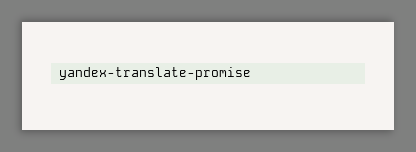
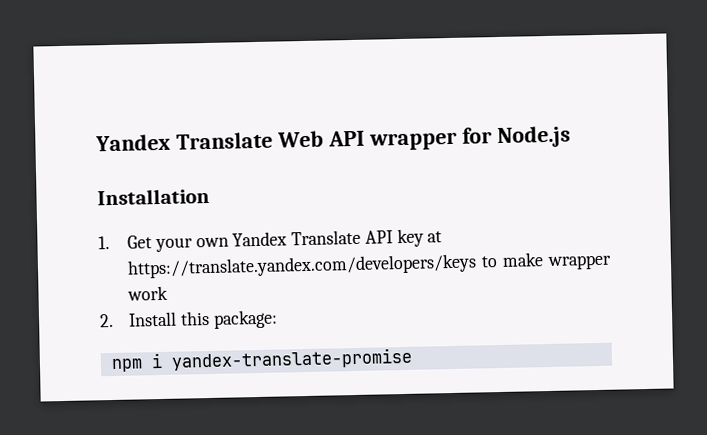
(58, 73) none -> [95,125,571,152] [97,187,210,206] [98,228,443,253] [127,252,612,279] [127,285,169,301] [99,309,278,329] [110,352,163,373] Yandex Translate Web API wrapper for Node.js // Installation // 1. Get your own Yandex Translate API key at https://translate.yandex.com/developers/keys to make wrapper work // 2. Install this package: // npm i

